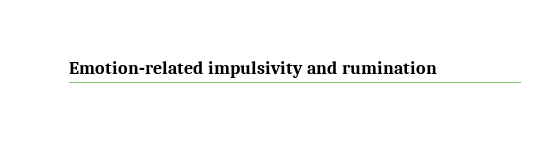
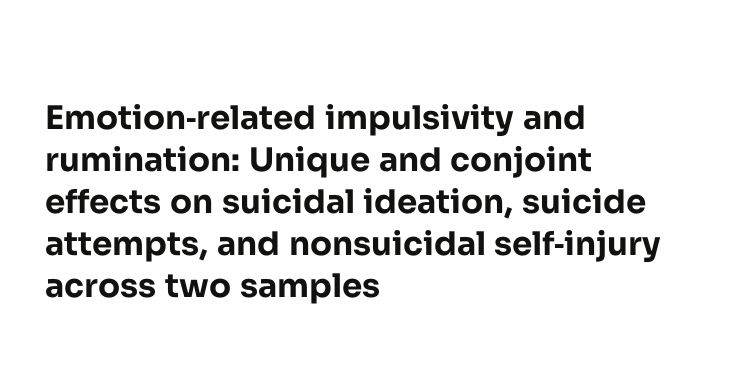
[341,61,437,74] rumination -> [45,145,593,178] [45,188,647,219] [45,229,662,263] [45,273,380,304] rumination: Unique and conjoint effects on suicidal ideation, suicide attempts, and nonsuicidal self‐injury across two samples

